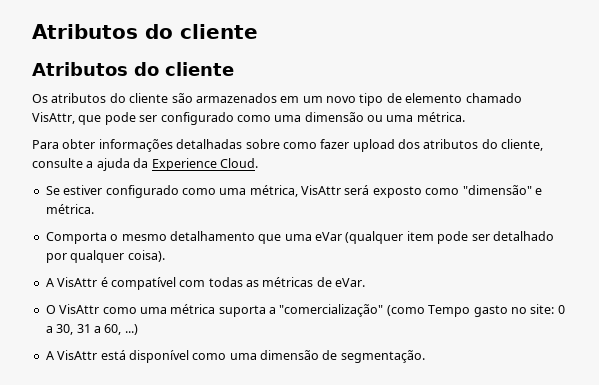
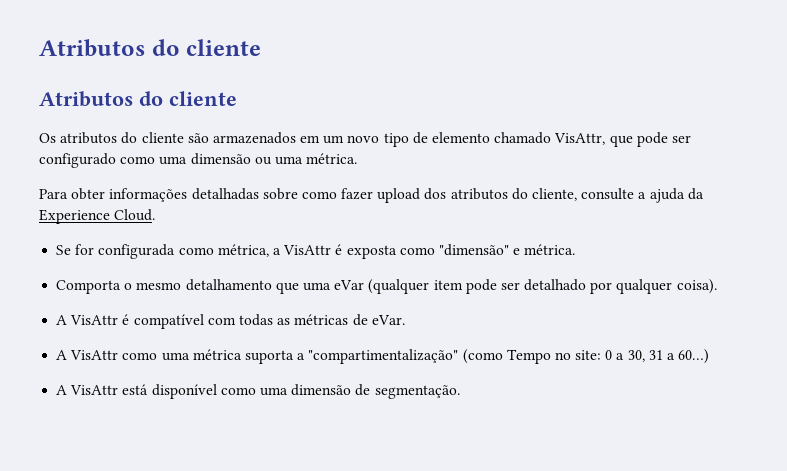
[63,185,422,198] estiver configurado como uma métrica, VisAttr será exposto -> [75,244,397,259] for configurada como métrica, a VisAttr é exposta
[45,305,56,314] O -> [56,350,68,360] A
[279,304,384,317] "comercialização" -> [308,349,459,364] "compartimentalização"
[473,305,508,317] gasto -> (551, 356) none
[104,324,138,335] 60, ...) -> [678,349,710,364] 60…)

